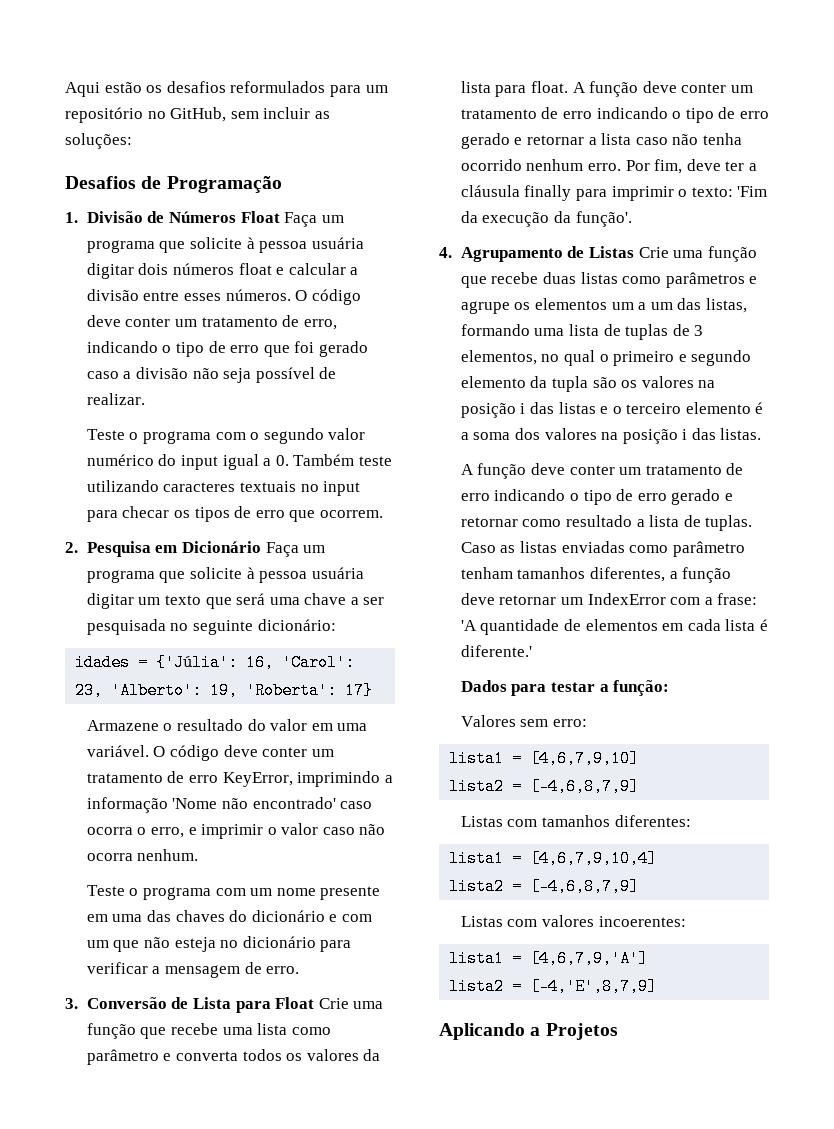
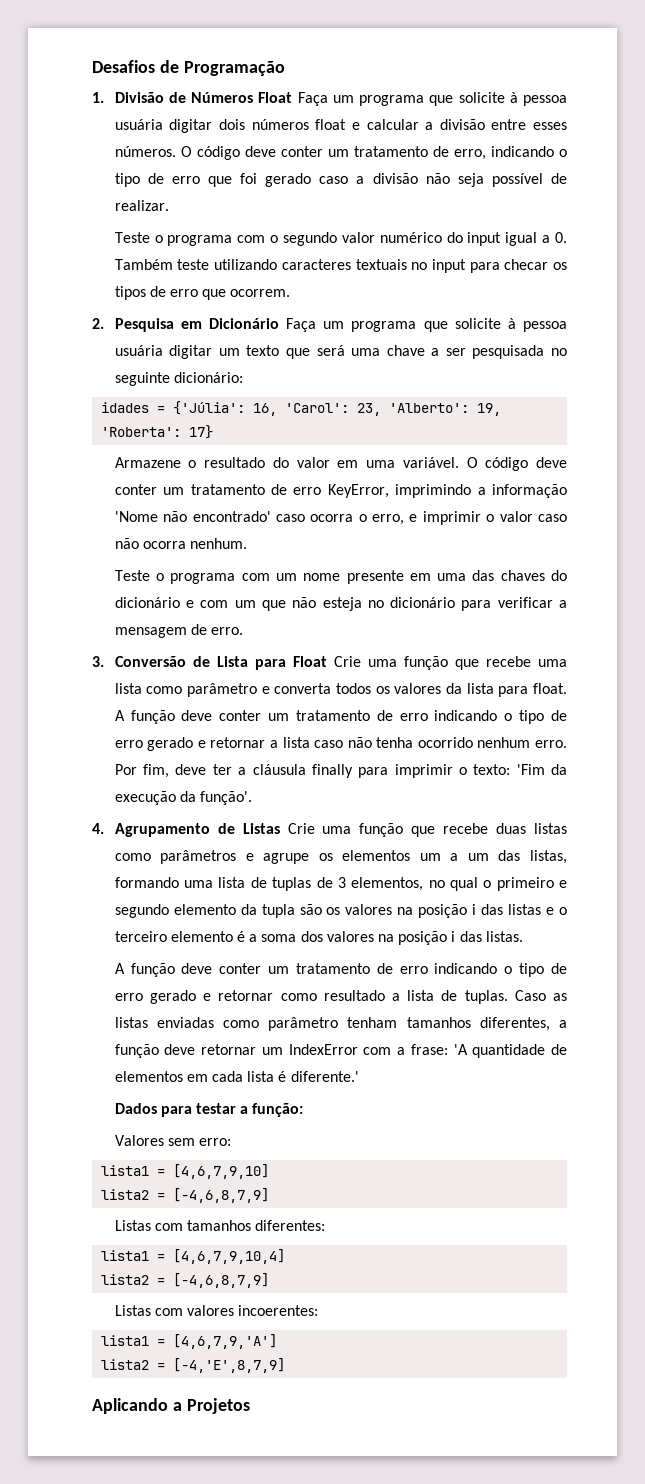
[65,81,388,97] [65,107,330,123] [65,133,132,149] Aqui estão os desafios reformulados para um repositório no GitHub, sem incluir as soluções: // -> (92, 66) none

